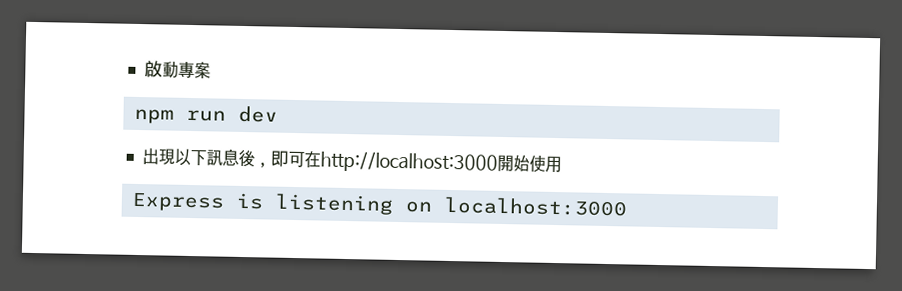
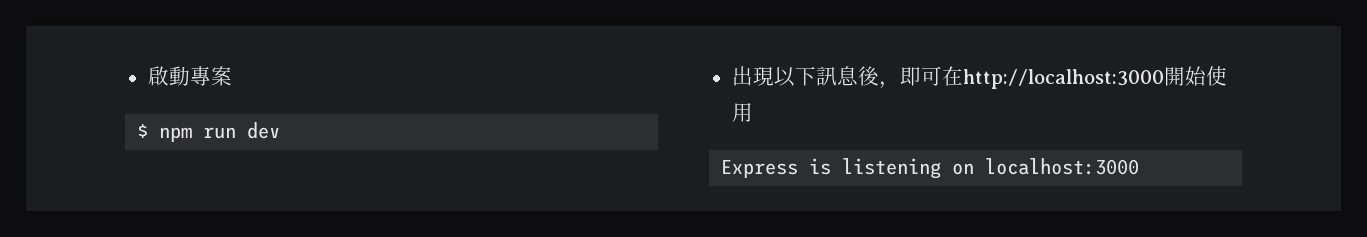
(211, 70) none -> [137,124,149,138] $

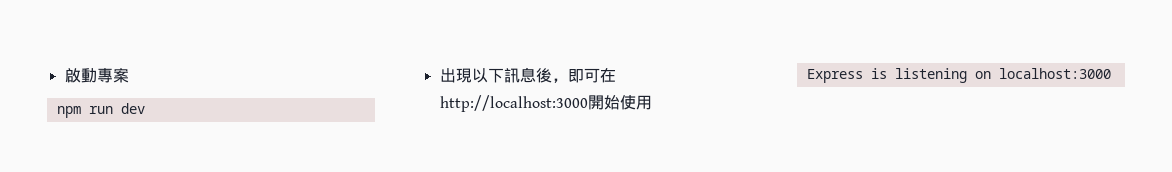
[137,124,149,138] $ -> (129, 75) none

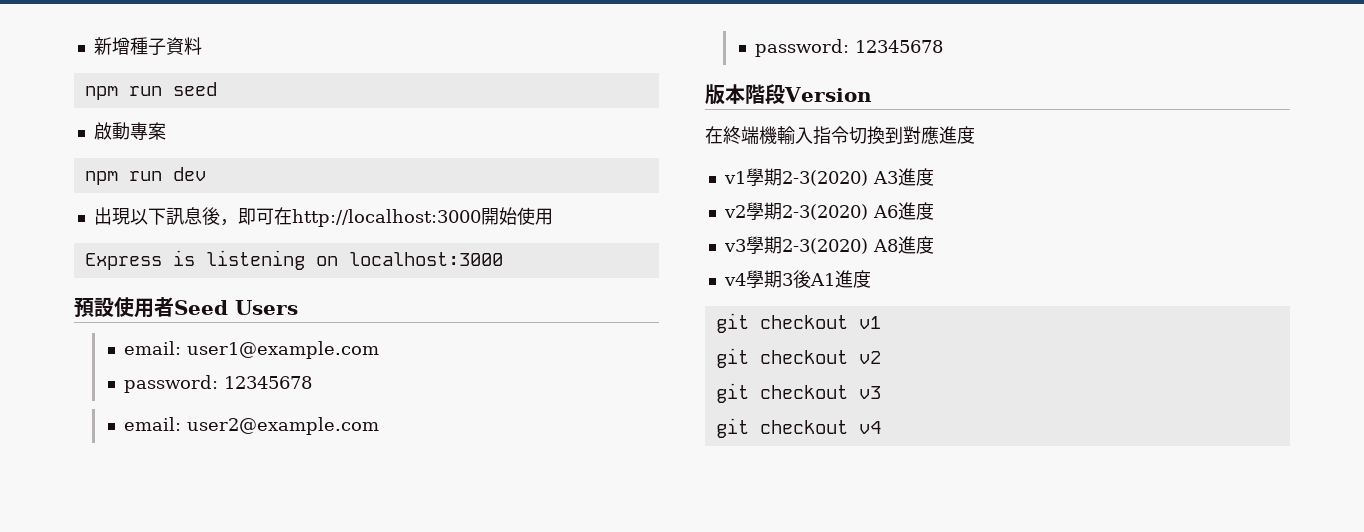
(64, 75) none -> [93,37,202,56] [84,82,217,100] 新增種子資料 // npm run seed //
(1111, 73) none -> [74,297,298,318] [124,341,380,359] [124,375,313,393] [124,417,380,435] [755,39,944,57] [705,84,872,105] [705,126,975,145] [723,168,934,186] [723,202,934,220] [723,236,934,254] [723,270,871,288] [715,313,881,333] [715,348,881,368] [715,383,881,403] [715,418,881,438] // 預設使用者Seed Users // email: user1@example.com // password: 12345678 // email: user2@example.com // password: 12345678 // 版本階段Version // 在終端機輸入指令切換到對應進度 // v1學期2-3(2020) A3進度 // v2學期2-3(2020) A6進度 // v3學期2-3(2020) A8進度 // v4學期3後A1進度 // git checkout v1 // git checkout v2 // git checkout v3 // git checkout v4

